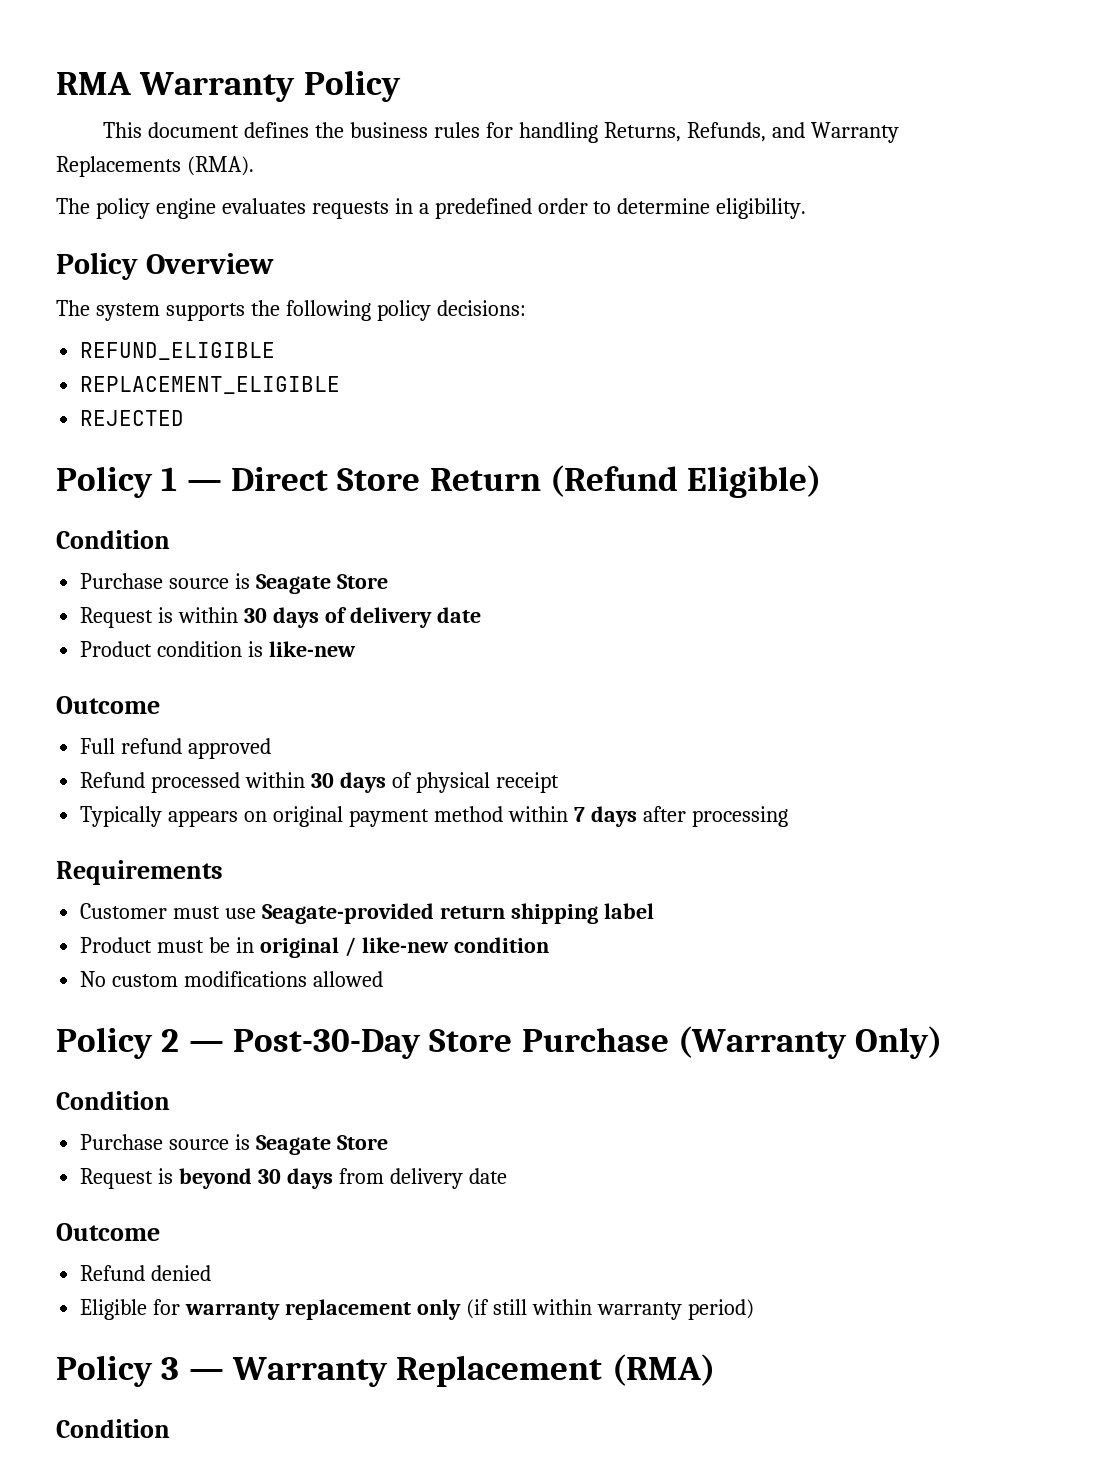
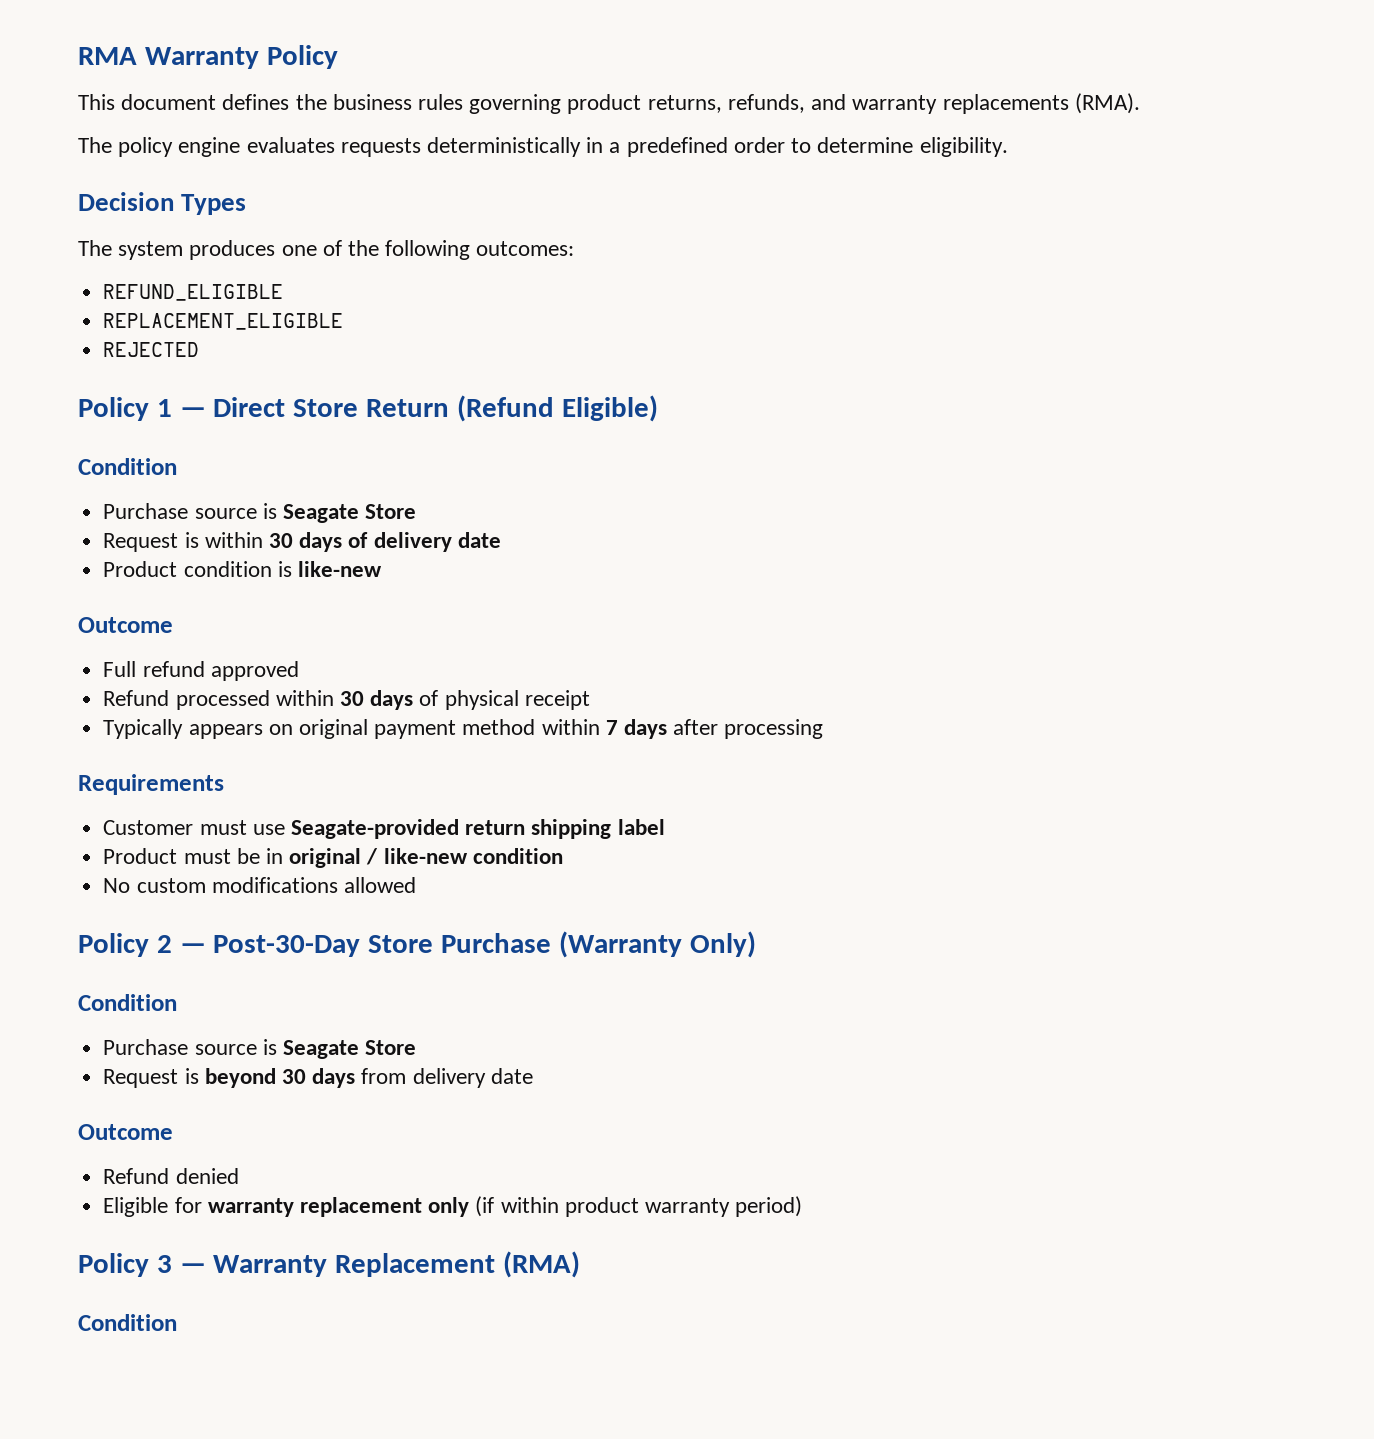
[486,122,899,143] [56,156,181,177] for handling Returns, Refunds, and Warranty Replacements -> [469,94,1069,114] governing product returns, refunds, and warranty replacements
(389, 210) none -> [427,137,582,157] deterministically
[56,252,274,280] Policy Overview -> [78,192,247,215] Decision Types
[165,300,526,321] supports the following policy decisions: -> [189,240,575,260] produces one of the following outcomes:
[492,1299,592,1315] still within -> [500,1197,639,1217] within product

